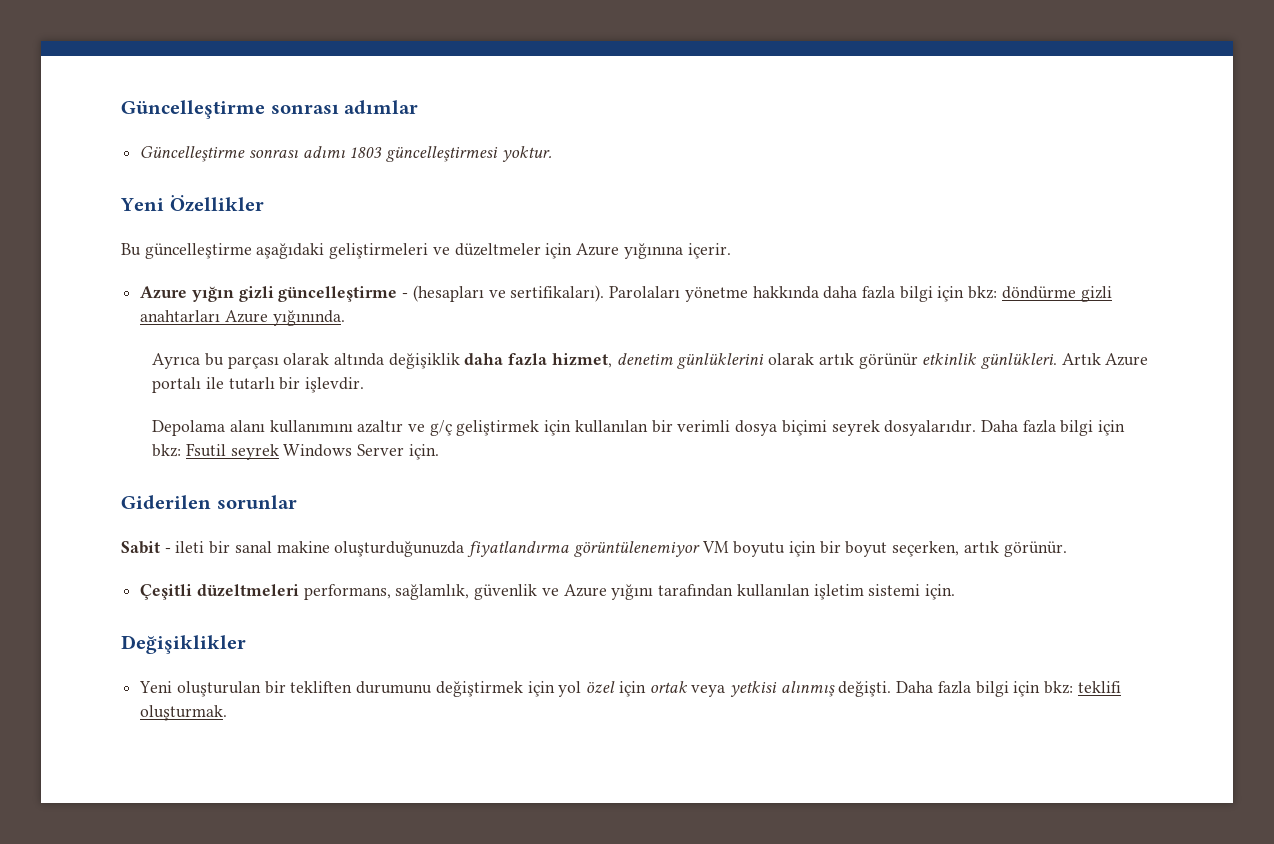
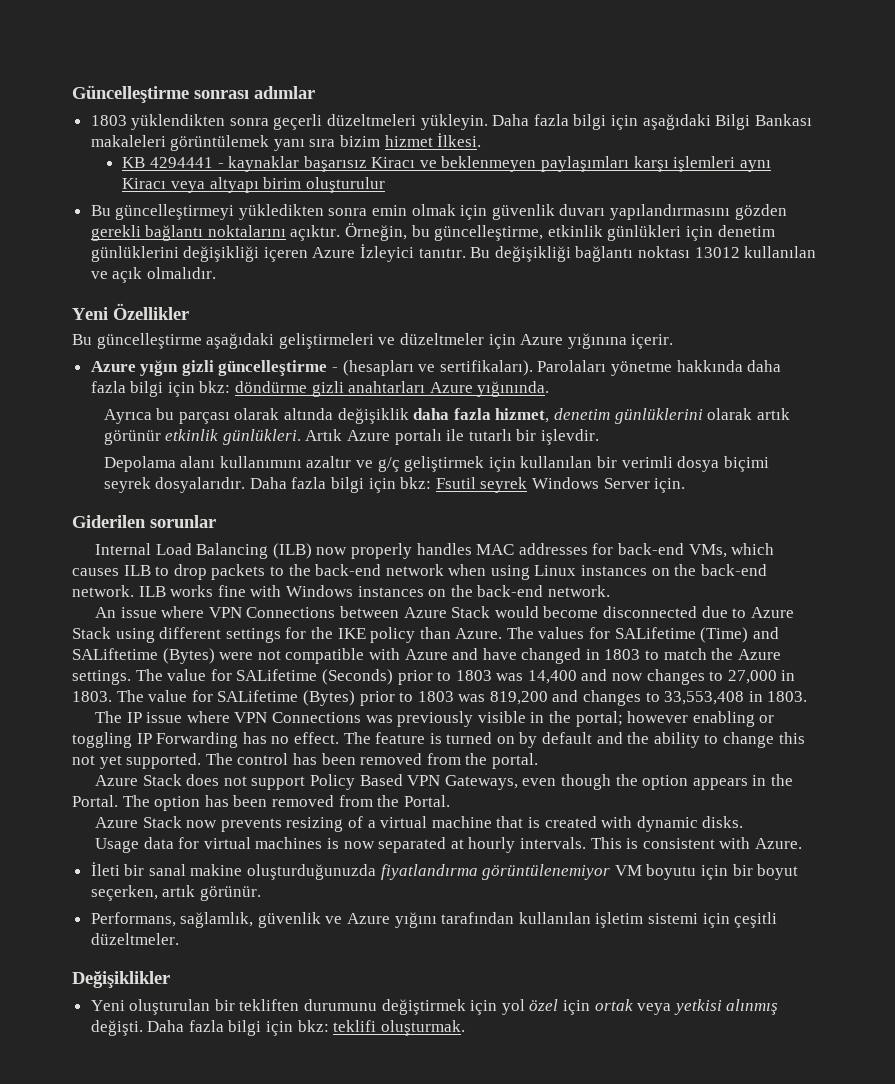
[140,146,552,162] Güncelleştirme sonrası adımı 1803 güncelleştirmesi yoktur. -> [90,114,812,130] [90,133,482,151] [122,156,771,172] [122,177,385,193] [90,204,787,220] [90,223,775,241] [90,244,817,262] [90,267,216,283] 1803 yüklendikten sonra geçerli düzeltmeleri yükleyin. Daha fazla bilgi için aşağıdaki Bilgi Bankası makaleleri görüntülemek yanı sıra bizim hizmet İlkesi. // KB 4294441 - kaynaklar başarısız Kiracı ve beklenmeyen paylaşımları karşı işlemleri aynı Kiracı veya altyapı birim oluşturulur // Bu güncelleştirmeyi yükledikten sonra emin olmak için güvenlik duvarı yapılandırmasını gözden gerekli bağlantı noktalarını açıktır. Örneğin, bu güncelleştirme, etkinlik günlükleri için denetim günlüklerini değişikliği içeren Azure İzleyici tanıtır. Bu değişikliği bağlantı noktası 13012 kullanılan ve açık olmalıdır.
[121,541,205,554] Sabit - ileti -> [95,543,775,559] [72,564,767,580] [72,585,610,597] [95,606,794,618] [72,627,779,643] [72,648,781,664] [72,669,796,685] [72,690,808,706] [95,711,775,727] [72,732,805,748] [72,753,538,769] [95,774,793,790] [72,795,450,811] [95,816,744,832] [95,837,802,853] [90,862,120,876] Internal Load Balancing (ILB) now properly handles MAC addresses for back-end VMs, which causes ILB to drop packets to the back-end network when using Linux instances on the back-end network. ILB works fine with Windows instances on the back-end network. // An issue where VPN Connections between Azure Stack would become disconnected due to Azure Stack using different settings for the IKE policy than Azure. The values for SALifetime (Time) and SALiftetime (Bytes) were not compatible with Azure and have changed in 1803 to match the Azure settings. The value for SALifetime (Seconds) prior to 1803 was 14,400 and now changes to 27,000 in 1803. The value for SALifetime (Bytes) prior to 1803 was 819,200 and changes to 33,553,408 in 1803. // The IP issue where VPN Connections was previously visible in the portal; however enabling or toggling IP Forwarding has no effect. The feature is turned on by default and the ability to change this not yet supported. The control has been removed from the portal. // Azure Stack does not support Policy Based VPN Gateways, even though the option appears in the Portal. The option has been removed from the Portal. // Azure Stack now prevents resizing of a virtual machine that is created with dynamic disks. // Usage data for virtual machines is now separated at hourly intervals. This is consistent with Azure. // İleti
[140,584,391,600] Çeşitli düzeltmeleri performans, -> [90,912,176,927] Performans,
[924,584,955,600] için. -> [702,912,778,928] [90,933,179,945] için çeşitli düzeltmeler.

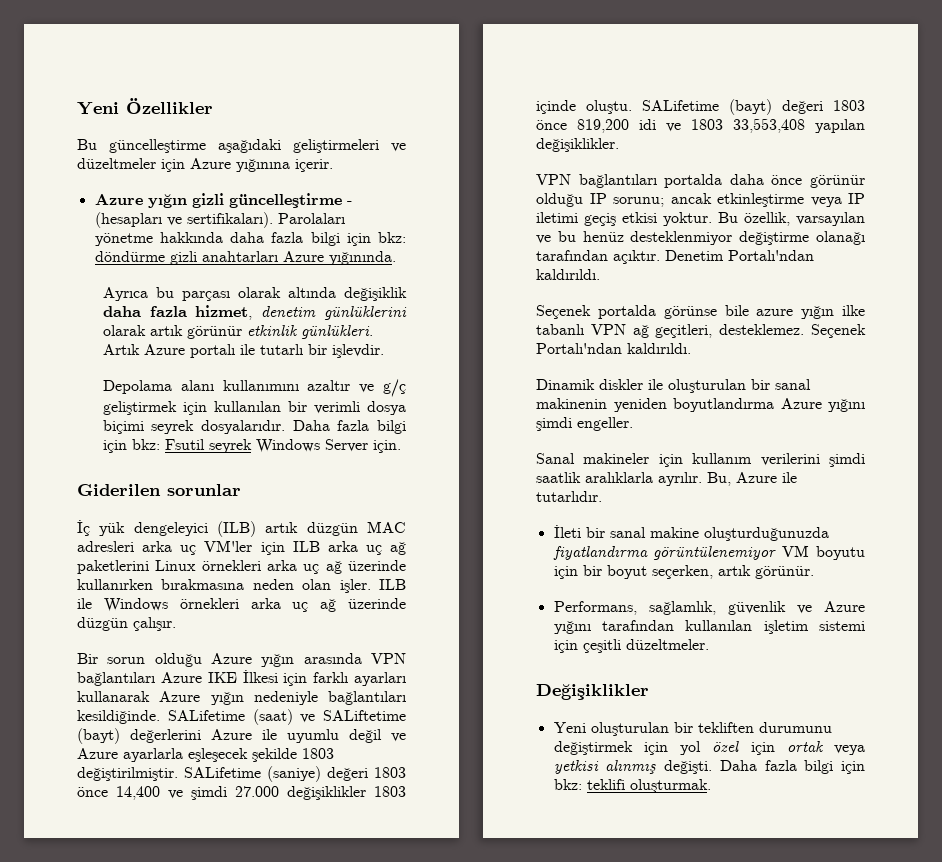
[72,85,315,103] [90,114,812,130] [90,133,482,151] [122,156,771,172] [122,177,385,193] [90,204,787,220] [90,223,775,241] [90,244,817,262] [90,267,216,283] Güncelleştirme sonrası adımlar // 1803 yüklendikten sonra geçerli düzeltmeleri yükleyin. Daha fazla bilgi için aşağıdaki Bilgi Bankası makaleleri görüntülemek yanı sıra bizim hizmet İlkesi. // KB 4294441 - kaynaklar başarısız Kiracı ve beklenmeyen paylaşımları karşı işlemleri aynı Kiracı veya altyapı birim oluşturulur // Bu güncelleştirmeyi yükledikten sonra emin olmak için güvenlik duvarı yapılandırmasını gözden gerekli bağlantı noktalarını açıktır. Örneğin, bu güncelleştirme, etkinlik günlükleri için denetim günlüklerini değişikliği içeren Azure İzleyici tanıtır. Bu değişikliği bağlantı noktası 13012 kullanılan ve açık olmalıdır. // -> (77, 108) none
[95,543,775,559] [72,564,767,580] [72,585,610,597] [95,606,794,618] [72,627,779,643] [72,648,781,664] [72,669,796,685] [72,690,808,706] [95,711,775,727] [72,732,805,748] [72,753,538,769] [95,774,793,790] [72,795,450,811] [95,816,744,832] [95,837,802,853] Internal Load Balancing (ILB) now properly handles MAC addresses for back-end VMs, which causes ILB to drop packets to the back-end network when using Linux instances on the back-end network. ILB works fine with Windows instances on the back-end network. // An issue where VPN Connections between Azure Stack would become disconnected due to Azure Stack using different settings for the IKE policy than Azure. The values for SALifetime (Time) and SALiftetime (Bytes) were not compatible with Azure and have changed in 1803 to match the Azure settings. The value for SALifetime (Seconds) prior to 1803 was 14,400 and now changes to 27,000 in 1803. The value for SALifetime (Bytes) prior to 1803 was 819,200 and changes to 33,553,408 in 1803. // The IP issue where VPN Connections was previously visible in the portal; however enabling or toggling IP Forwarding has no effect. The feature is turned on by default and the ability to change this not yet supported. The control has been removed from the portal. // Azure Stack does not support Policy Based VPN Gateways, even though the option appears in the Portal. The option has been removed from the Portal. // Azure Stack now prevents resizing of a virtual machine that is created with dynamic disks. // Usage data for virtual machines is now separated at hourly intervals. This is consistent with Azure. -> [77,520,406,537] [77,540,406,555] [77,560,406,574] [77,579,406,593] [77,598,406,612] [77,617,176,631] [77,653,406,667] [77,670,406,686] [77,691,406,705] [77,709,406,725] [77,728,406,744] [77,748,334,762] [77,766,406,782] [77,786,406,800] [536,99,865,115] [536,118,865,133] [536,138,619,152] [536,174,865,188] [536,193,865,207] [536,212,865,226] [536,231,865,245] [536,250,814,264] [536,269,600,280] [536,305,865,319] [536,324,866,338] [536,343,691,354] [536,379,811,393] [536,398,865,412] [536,417,633,431] [536,453,865,467] [536,472,797,486] [536,491,602,502] İç yük dengeleyici (ILB) artık düzgün MAC adresleri arka uç VM'ler için ILB arka uç ağ paketlerini Linux örnekleri arka uç ağ üzerinde kullanırken bırakmasına neden olan işler. ILB ile Windows örnekleri arka uç ağ üzerinde düzgün çalışır. // Bir sorun olduğu Azure yığın arasında VPN bağlantıları Azure IKE İlkesi için farklı ayarları kullanarak Azure yığın nedeniyle bağlantıları kesildiğinde. SALifetime (saat) ve SALiftetime (bayt) değerlerini Azure ile uyumlu değil ve Azure ayarlarla eşleşecek şekilde 1803 değiştirilmiştir. SALifetime (saniye) değeri 1803 önce 14,400 ve şimdi 27.000 değişiklikler 1803 içinde oluştu. SALifetime (bayt) değeri 1803 önce 819,200 idi ve 1803 33,553,408 yapılan değişiklikler. // VPN bağlantıları portalda daha önce görünür olduğu IP sorunu; ancak etkinleştirme veya IP iletimi geçiş etkisi yoktur. Bu özellik, varsayılan ve bu henüz desteklenmiyor değiştirme olanağı tarafından açıktır. Denetim Portalı'ndan kaldırıldı. // Seçenek portalda görünse bile azure yığın ilke tabanlı VPN ağ geçitleri, desteklemez. Seçenek Portalı'ndan kaldırıldı. // Dinamik diskler ile oluşturulan bir sanal makinenin yeniden boyutlandırma Azure yığını şimdi engeller. // Sanal makineler için kullanım verilerini şimdi saatlik aralıklarla ayrılır. Bu, Azure ile tutarlıdır.

